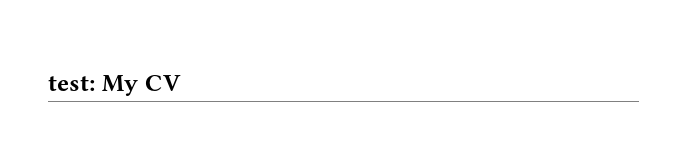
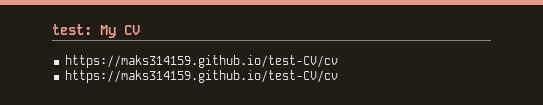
(181, 83) none -> [64,55,338,68] [64,70,338,83] // https://maks314159.github.io/test-CV/cv // https://maks314159.github.io/test-CV/cv

